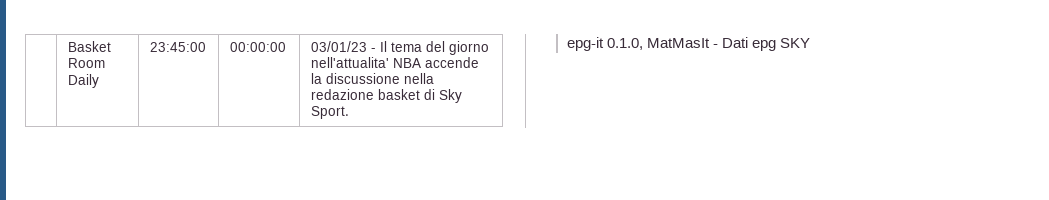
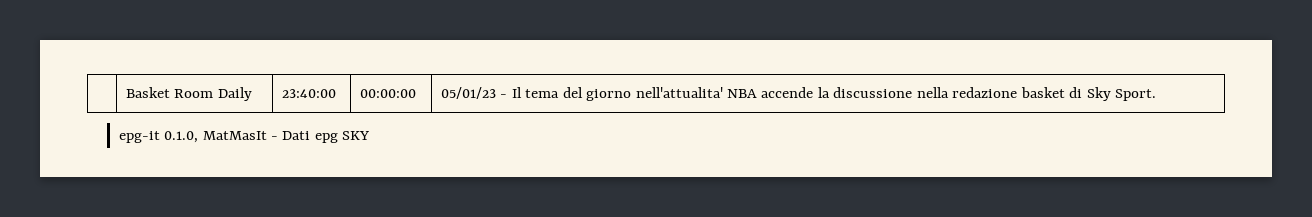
[149,42,206,52] 23:45:00 -> [281,89,336,98] 23:40:00
[310,41,367,52] 03/01/23 -> [440,87,496,99] 05/01/23

